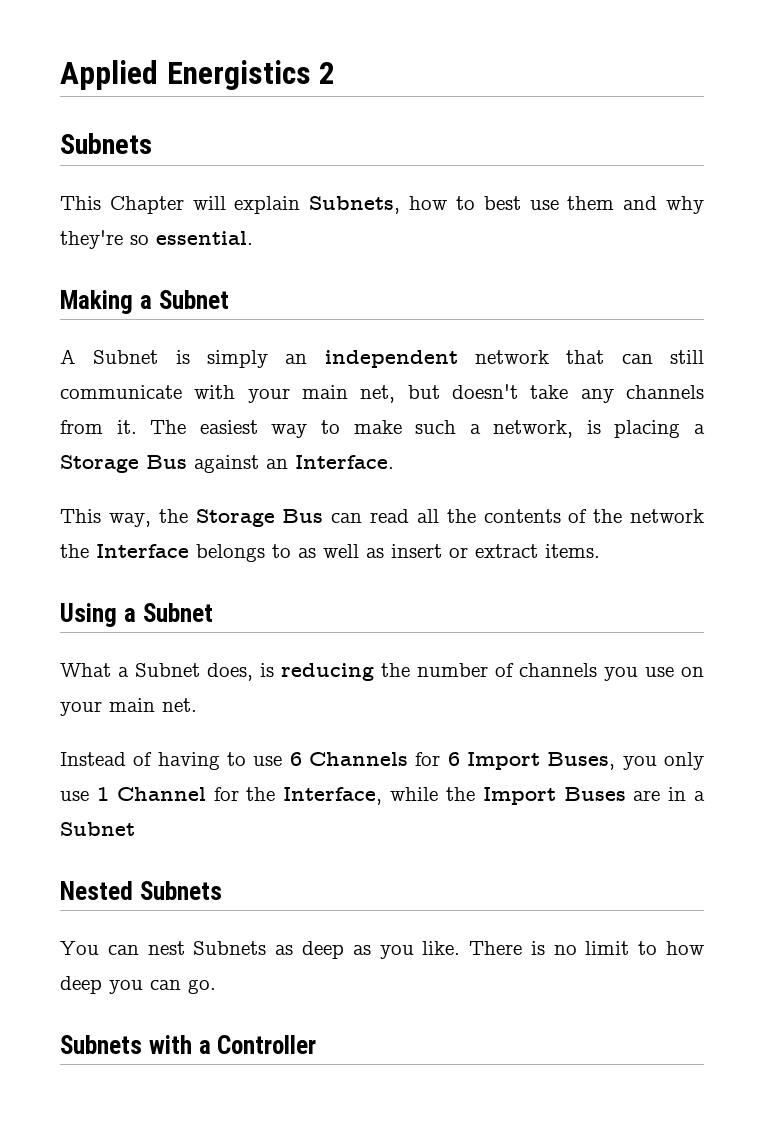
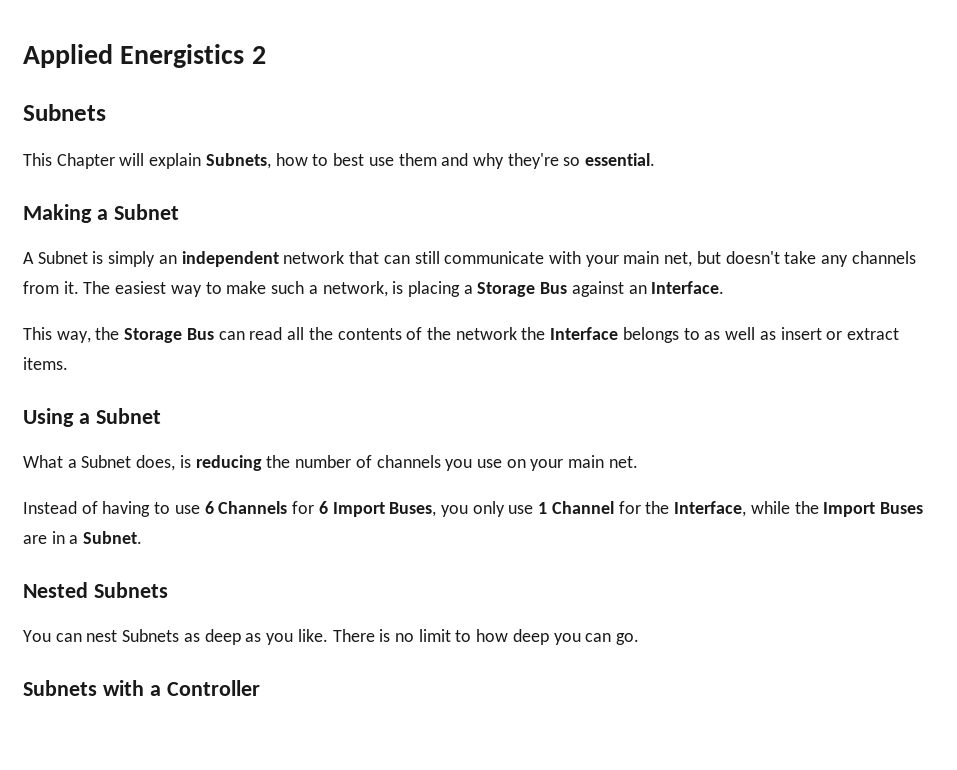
[60,822,135,836] Subnet -> [83,531,143,544] Subnet.

